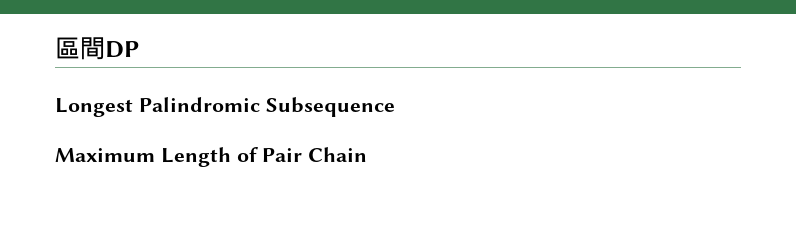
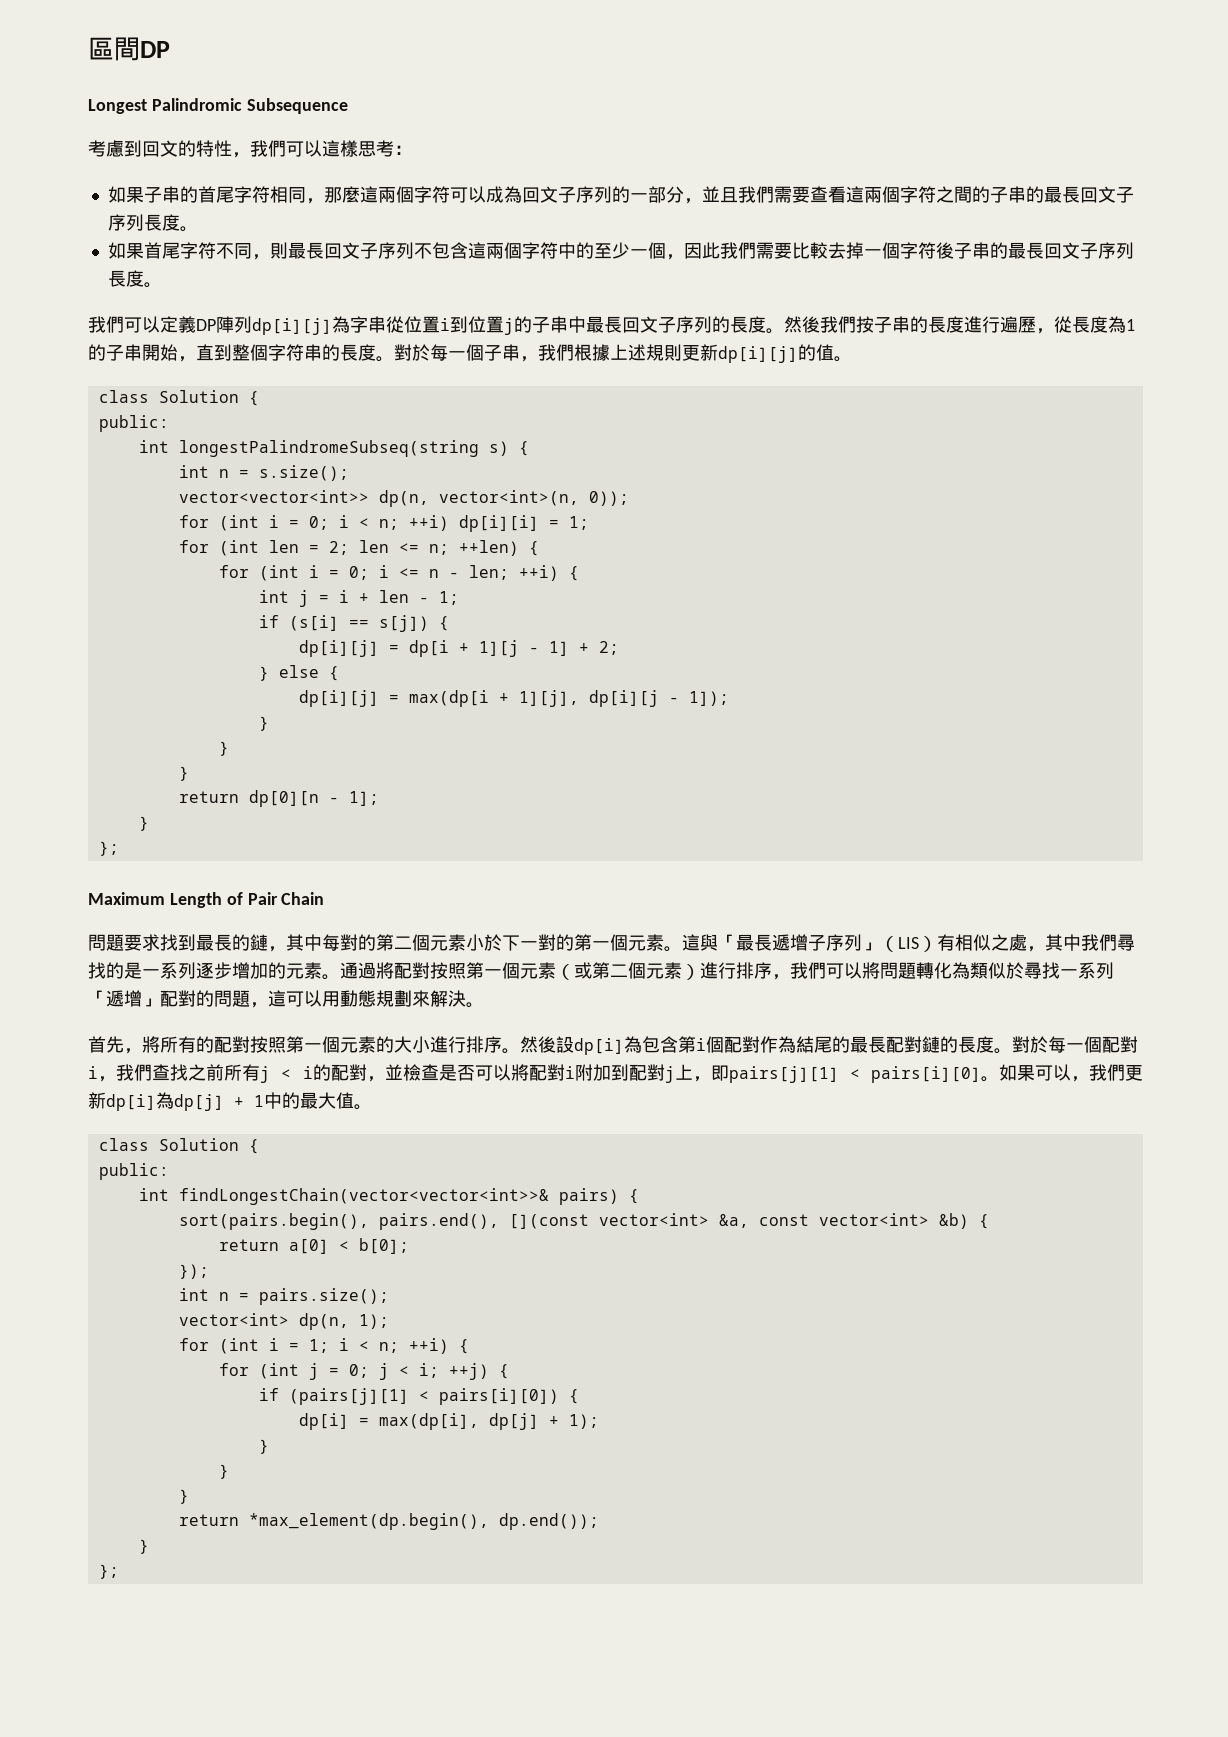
(395, 107) none -> [88,140,412,158] [107,186,1134,204] [107,214,198,232] [107,242,1134,260] [107,270,162,288] [88,316,1135,335] [88,344,852,363] [98,390,259,406] [98,415,169,432] [138,440,529,457] [178,465,349,481] [178,490,629,507] [178,515,589,532] [178,540,539,556] [218,565,579,581] [258,590,459,607] [258,615,449,632] [298,640,619,657] [258,665,339,681] [298,690,729,707] [258,716,269,731] [218,741,229,756] [178,766,189,781] [178,790,379,807] [138,816,149,831] [98,841,119,856] // 考慮到回文的特性，我們可以這樣思考： // 如果子串的首尾字符相同，那麼這兩個字符可以成為回文子序列的一部分，並且我們需要查看這兩個字符之間的子串的最長回文子序列長度。 // 如果首尾字符不同，則最長回文子序列不包含這兩個字符中的至少一個，因此我們需要比較去掉一個字符後子串的最長回文子序列長度。 // 我們可以定義DP陣列dp[i][j]為字串從位置i到位置j的子串中最長回文子序列的長度。然後我們按子串的長度進行遍歷，從長度為1的子串開始，直到整個字符串的長度。對於每一個子串，我們根據上述規則更新dp[i][j]的值。 // class Solution { // public: // int longestPalindromeSubseq(string s) { // int n = s.size(); // vector<vector<int>> dp(n, vector<int>(n, 0)); // for (int i = 0; i < n; ++i) dp[i][i] = 1; // for (int len = 2; len <= n; ++len) { // for (int i = 0; i <= n - len; ++i) { // int j = i + len - 1; // if (s[i] == s[j]) { // dp[i][j] = dp[i + 1][j - 1] + 2; // } else { // dp[i][j] = max(dp[i + 1][j], dp[i][j - 1]); // } // } // } // return dp[0][n - 1]; // } // };
(368, 154) none -> [88,934,1135,952] [88,962,1114,980] [88,990,484,1008] [88,1036,1138,1055] [88,1064,1143,1083] [88,1092,372,1111] [98,1138,259,1154] [98,1163,169,1180] [138,1188,639,1205] [178,1213,989,1230] [218,1238,409,1254] [178,1264,209,1279] [178,1288,389,1305] [178,1313,389,1330] [178,1338,469,1354] [218,1363,509,1380] [258,1388,579,1405] [298,1413,599,1430] [258,1439,269,1454] [218,1464,229,1479] [178,1489,189,1504] [178,1513,599,1530] [138,1539,149,1554] [98,1564,119,1579] // 問題要求找到最長的鏈，其中每對的第二個元素小於下一對的第一個元素。這與「最長遞增子序列」（LIS）有相似之處，其中我們尋找的是一系列逐步增加的元素。通過將配對按照第一個元素（或第二個元素）進行排序，我們可以將問題轉化為類似於尋找一系列「遞增」配對的問題，這可以用動態規劃來解決。 // 首先，將所有的配對按照第一個元素的大小進行排序。然後設dp[i]為包含第i個配對作為結尾的最長配對鏈的長度。對於每一個配對i，我們查找之前所有j < i的配對，並檢查是否可以將配對i附加到配對j上，即pairs[j][1] < pairs[i][0]。如果可以，我們更新dp[i]為dp[j] + 1中的最大值。 // class Solution { // public: // int findLongestChain(vector<vector<int>>& pairs) { // sort(pairs.begin(), pairs.end(), [](const vector<int> &a, const vector<int> &b) { // return a[0] < b[0]; // }); // int n = pairs.size(); // vector<int> dp(n, 1); // for (int i = 1; i < n; ++i) { // for (int j = 0; j < i; ++j) { // if (pairs[j][1] < pairs[i][0]) { // dp[i] = max(dp[i], dp[j] + 1); // } // } // } // return *max_element(dp.begin(), dp.end()); // } // };

